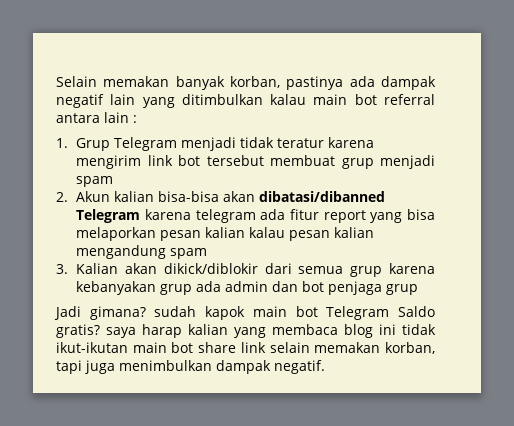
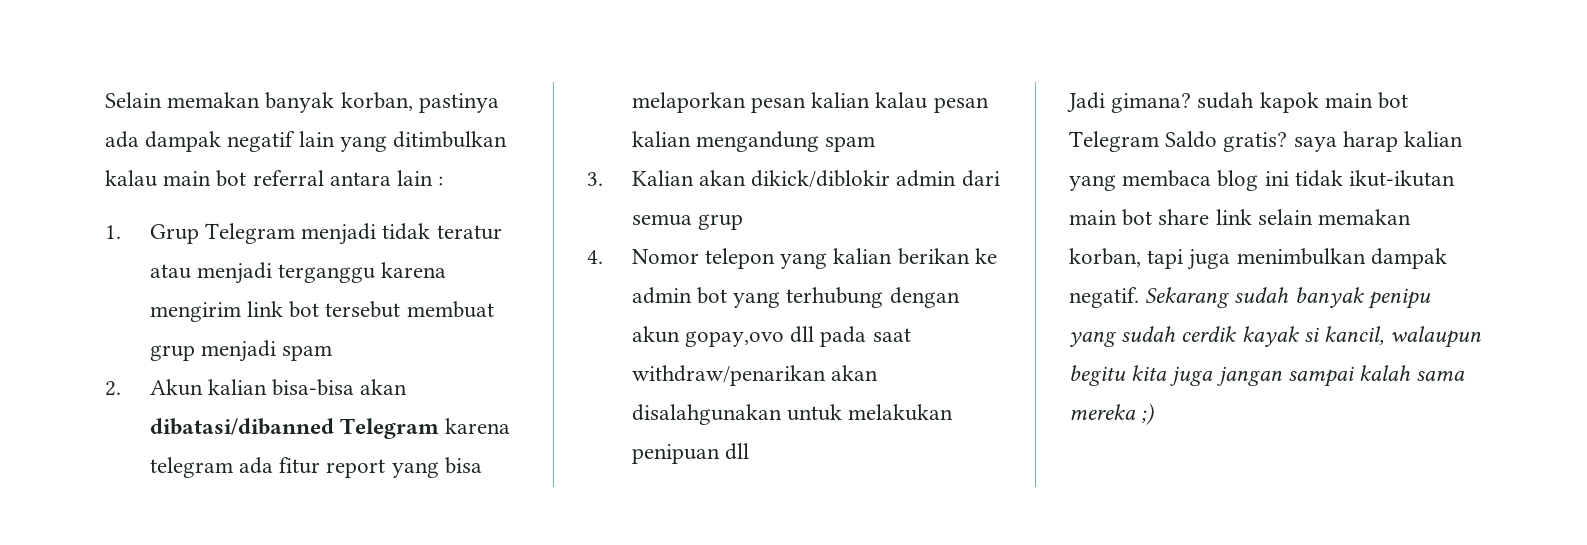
(325, 143) none -> [149,262,376,284] atau menjadi terganggu
(258, 268) none -> [896,170,957,187] admin
[389,263,435,274] [76,281,419,295] karena kebanyakan grup ada admin dan bot penjaga grup -> [587,248,997,269] [631,287,960,308] [631,326,911,347] [631,365,879,386] [631,404,954,425] [631,443,750,464] // 4. Nomor telepon yang kalian berikan ke admin bot yang terhubung dengan akun gopay,ovo dll pada saat withdraw/penarikan akan disalahgunakan untuk melakukan penipuan dll
(325, 367) none -> [1145,287,1431,309] [1069,326,1482,348] [1069,365,1466,387] [1069,403,1155,425] Sekarang sudah banyak penipu yang sudah cerdik kayak si kancil, walaupun begitu kita juga jangan sampai kalah sama mereka ;)

